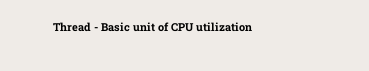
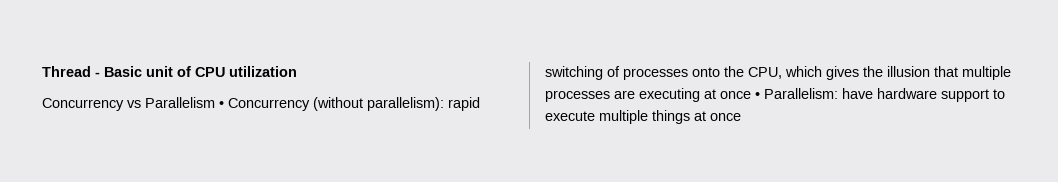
(252, 27) none -> [42,97,480,111] [545,66,1011,80] [545,88,1005,102] [545,110,741,124] // Concurrency vs Parallelism • Concurrency (without parallelism): rapid switching of processes onto the CPU, which gives the illusion that multiple processes are executing at once • Parallelism: have hardware support to execute multiple things at once

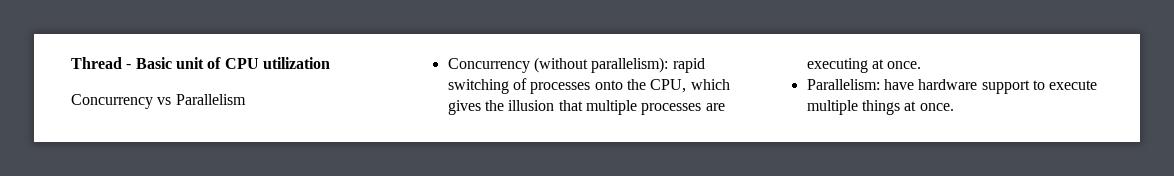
[219,101,224,108] • -> (246, 99) //
[720,91,760,99] once • -> [887,61,922,69] once. //
[710,113,741,121] once -> [919,103,954,111] once.

